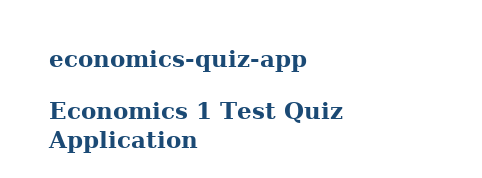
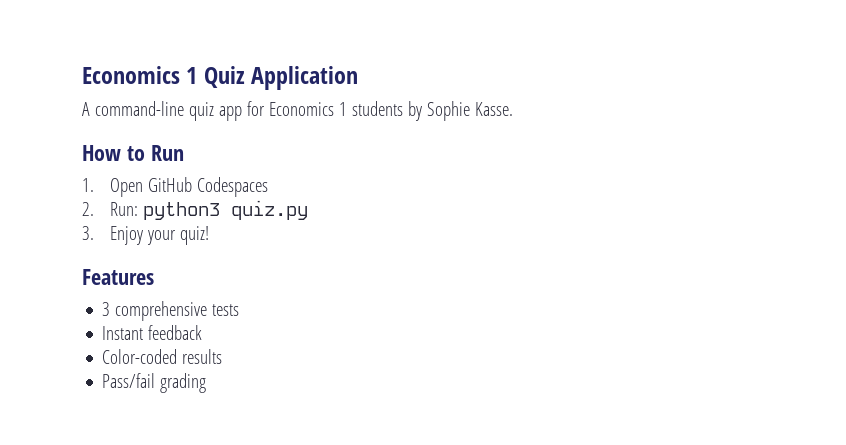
[49,50,307,72] [49,102,276,119] economics-quiz-app // Economics 1 Test -> [82,66,198,84] Economics 1
(198, 142) none -> [82,101,513,121] [82,145,184,161] [82,177,269,197] [82,200,309,220] [82,226,210,245] [82,269,154,285] [102,301,240,321] [102,325,203,340] [102,349,223,364] [102,373,207,393] // A command-line quiz app for Economics 1 students by Sophie Kasse. // How to Run // 1. Open GitHub Codespaces // 2. Run: python3 quiz.py // 3. Enjoy your quiz! // Features // 3 comprehensive tests // Instant feedback // Color-coded results // Pass/fail grading

